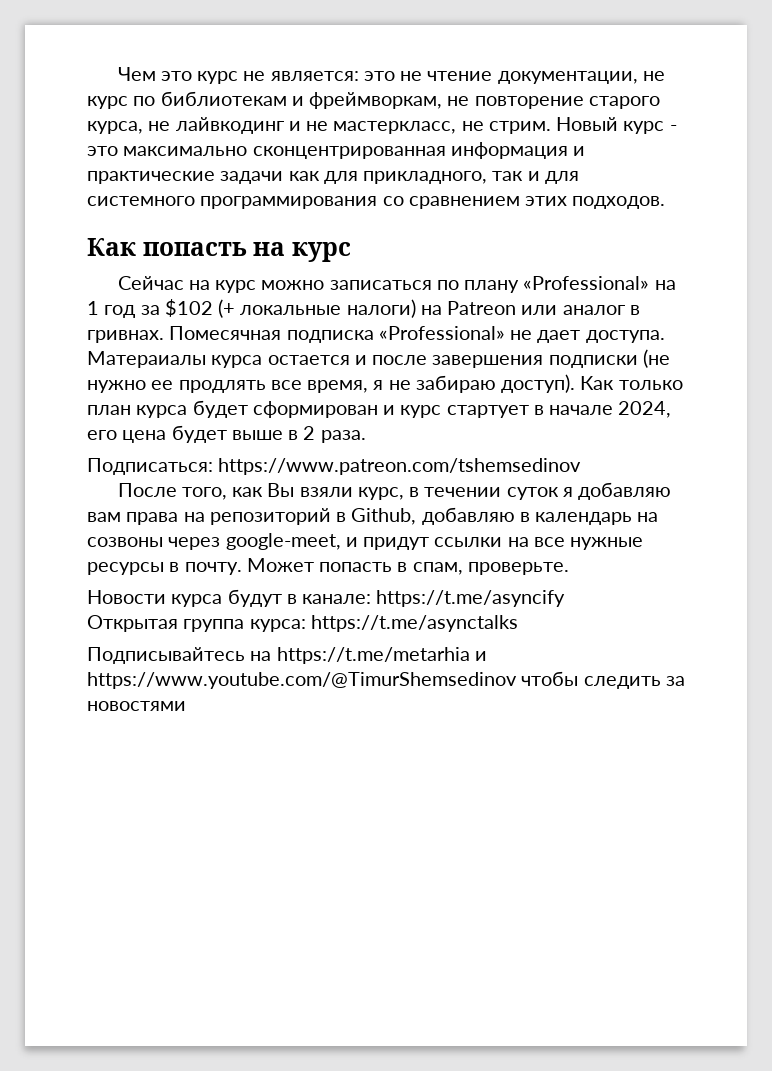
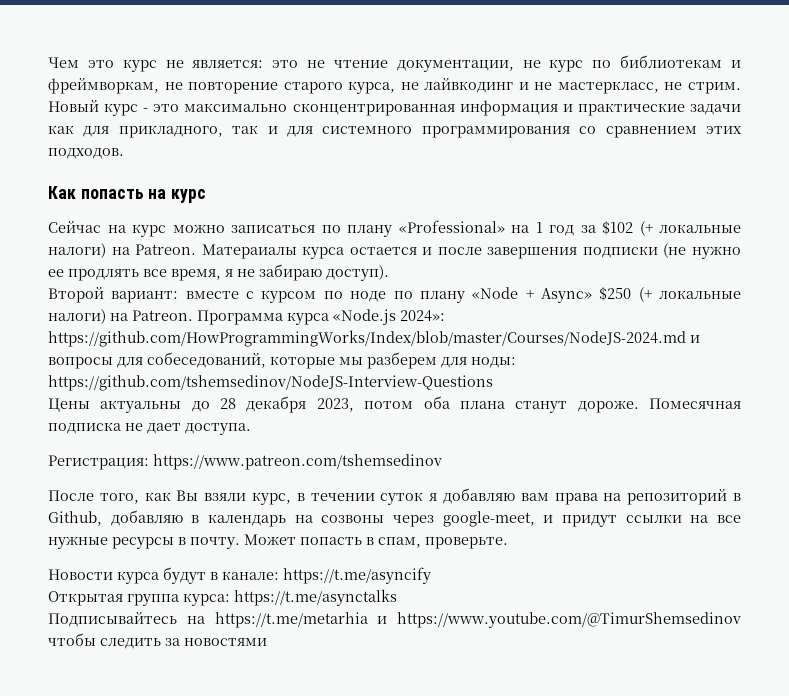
[447,301,640,315] [87,326,665,343] Patreon или аналог в гривнах. Помесячная подписка «Professional» не дает доступа. -> [135,244,197,255] Patreon.
[580,376,683,390] [87,400,672,418] [87,425,366,443] [87,458,213,475] Как только план курса будет сформирован и курс стартует в начале 2024, его цена будет выше в 2 раза. // Подписаться: -> [48,287,741,303] [48,309,445,325] [48,330,700,347] [48,352,516,369] [48,375,493,391] [48,396,742,413] [48,422,251,435] [48,455,149,470] // Второй вариант: вместе с курсом по ноде по плану «Node + Async» $250 (+ локальные налоги) на Patreon. Программа курса «Node.js 2024»: https://github.com/HowProgrammingWorks/Index/blob/master/Courses/NodeJS-2024.md и вопросы для собеседований, которые мы разберем для ноды: https://github.com/tshemsedinov/NodeJS-Interview-Questions // Цены актуальны до 28 декабря 2023, потом оба плана станут дороже. Помесячная подписка не дает доступа. // Регистрация:

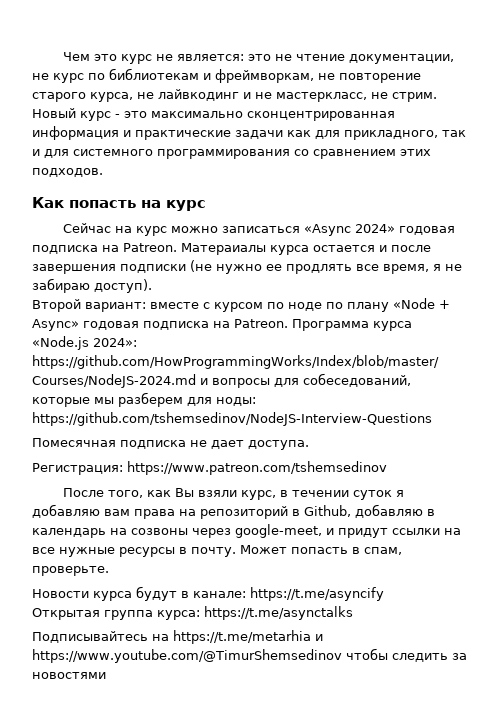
[321,220,741,237] [48,243,106,258] по плану «Professional» на 1 год за $102 (+ локальные налоги) -> [303,224,455,236] [32,245,98,254] «Async 2024» годовая подписка
[599,287,741,302] [48,309,106,324] $250 (+ локальные налоги) -> [83,321,209,330] годовая подписка
[48,396,639,413] Цены актуальны до 28 декабря 2023, потом оба плана станут дороже. -> (432, 419) none

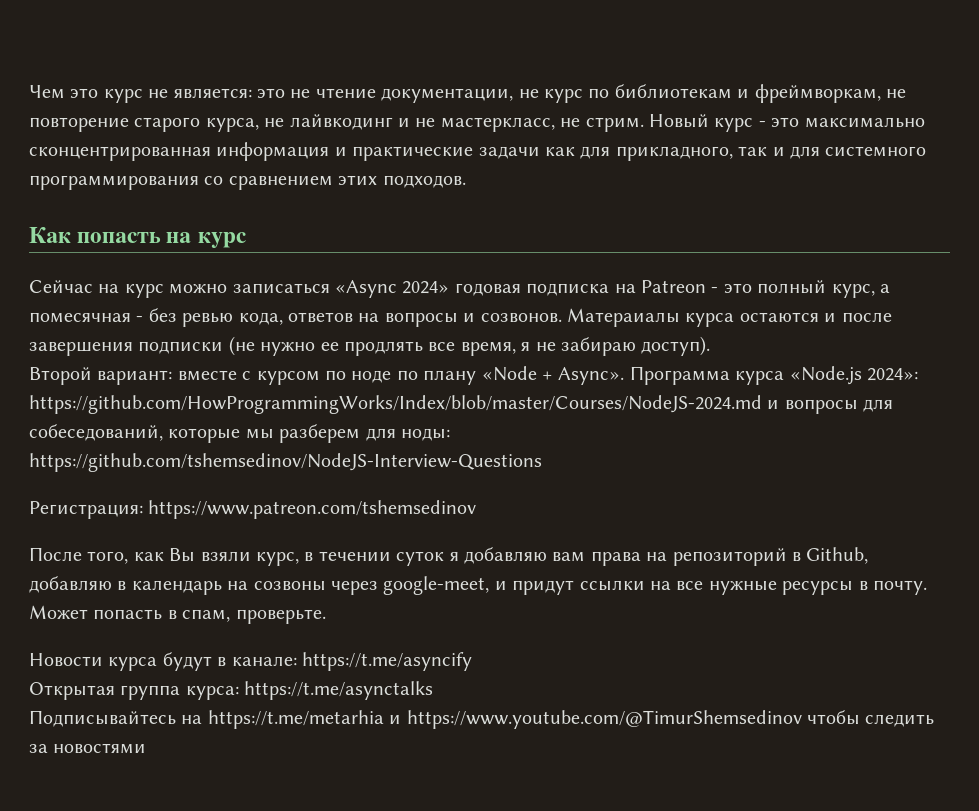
[123,243,177,252] Patreon. -> [640,280,890,298] [29,308,562,327] Patreon - это полный курс, а помесячная - без ревью кода, ответов на вопросы и созвонов.
[313,245,375,252] остается -> [739,312,819,322] остаются
[32,319,288,331] Async» годовая подписка на Patreon. -> [558,367,625,385] Async».
[32,438,309,450] // Помесячная подписка не дает доступа. -> (542, 462) none

